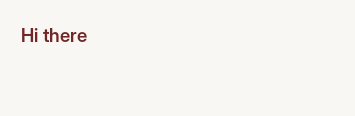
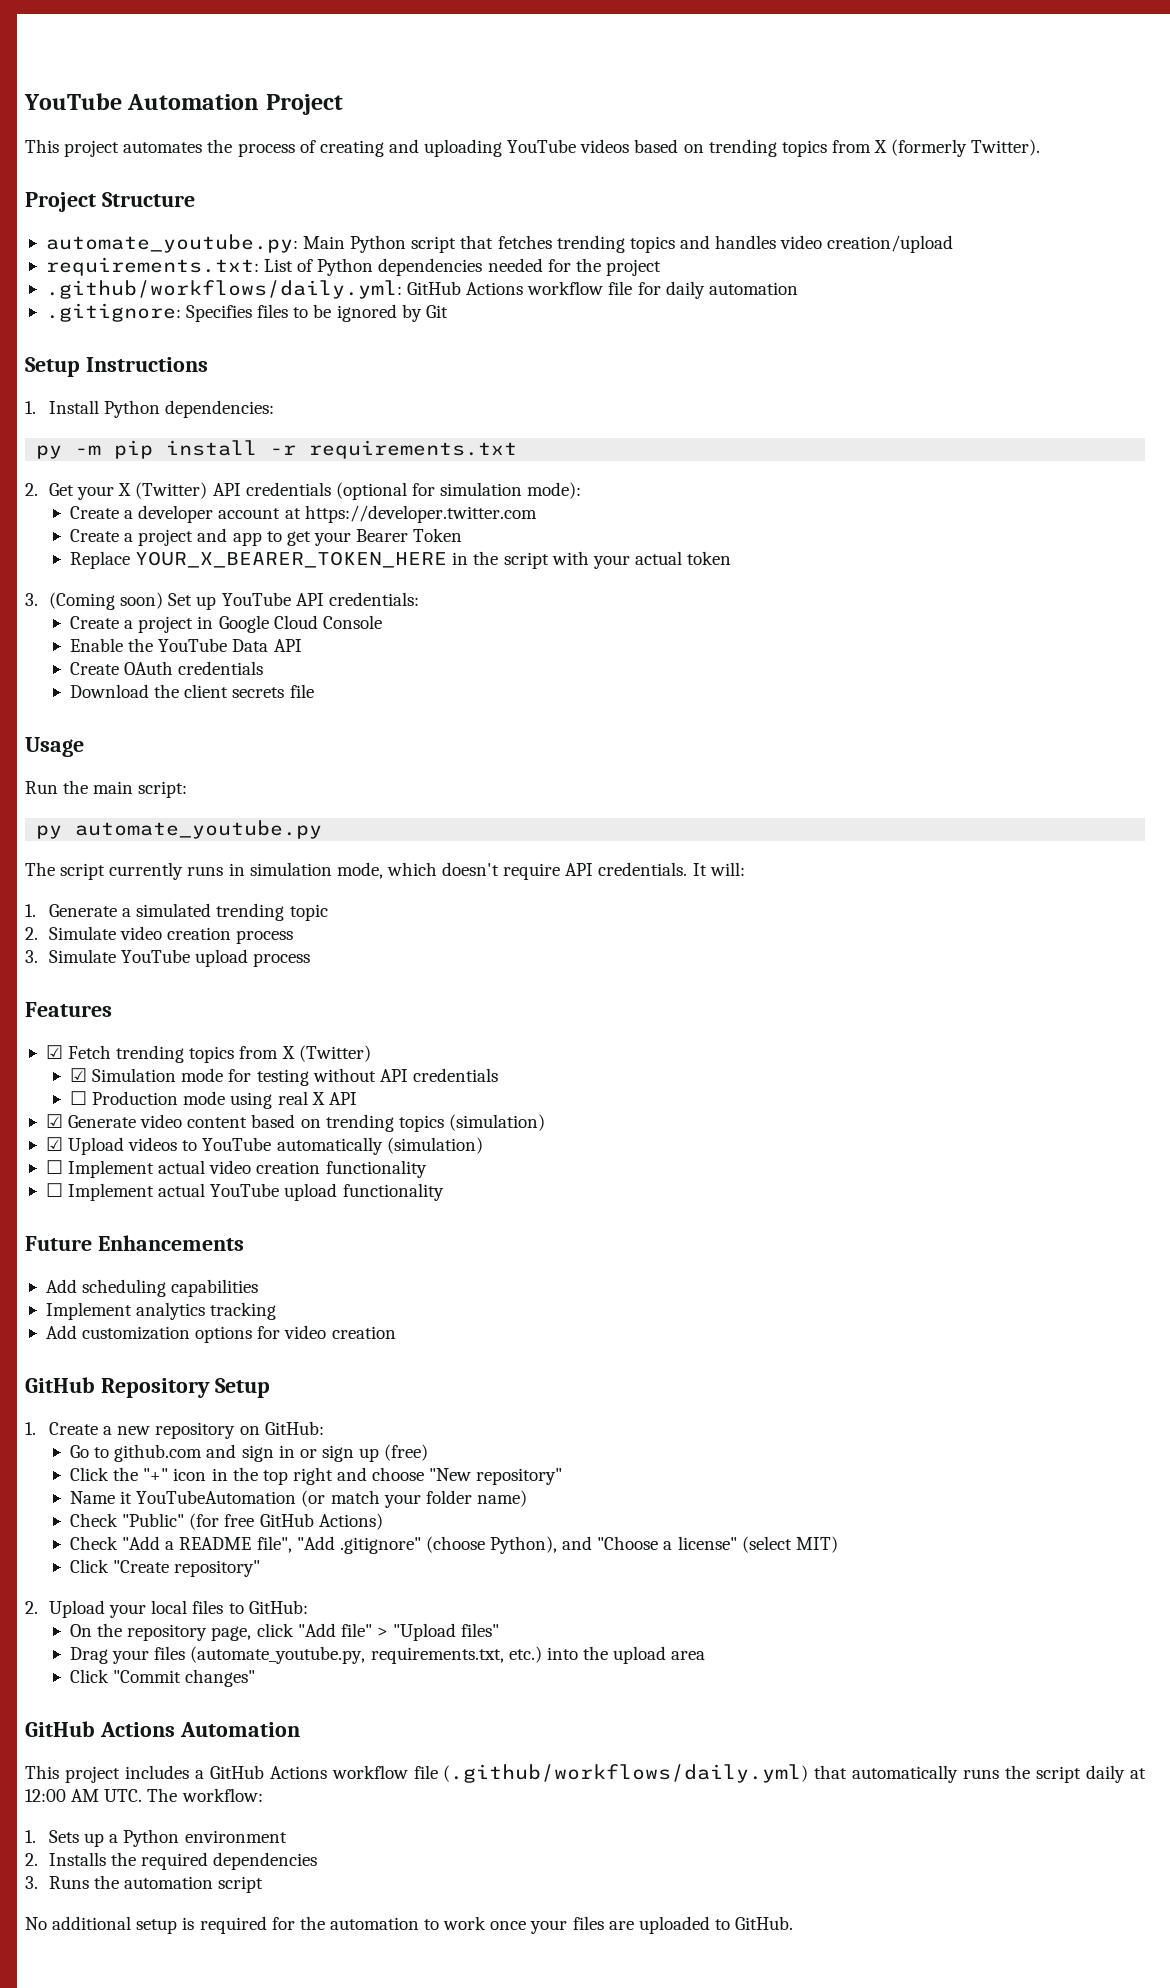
[21,28,87,42] Hi there -> [24,93,343,115] [25,139,1041,157] [25,192,195,212] [45,234,954,253] [45,257,661,276] [45,280,798,299] [45,303,448,322] [25,357,208,377] [25,400,275,418] [36,440,518,459] [25,482,582,500] [69,505,537,523] [69,528,463,546] [69,551,732,569] [25,592,419,610] [69,615,382,633] [69,638,302,652] [69,661,264,675] [69,684,314,698] [25,737,84,757] [25,780,188,798] [36,820,323,839] [25,862,745,880] [25,903,328,921] [25,926,294,944] [25,949,311,967] [25,1002,112,1017] [45,1045,371,1063] [69,1068,498,1086] [69,1091,357,1109] [45,1114,545,1132] [45,1137,483,1155] [45,1160,427,1178] [45,1183,444,1201] [25,1235,244,1251] [45,1279,259,1297] [45,1302,277,1320] [45,1325,396,1343] [25,1377,270,1398] [25,1421,324,1439] [69,1444,429,1462] [69,1467,563,1485] [69,1490,527,1508] [69,1513,383,1530] [69,1536,838,1554] [69,1559,261,1577] [25,1600,308,1618] [69,1623,500,1641] [69,1646,706,1664] [69,1669,256,1687] [25,1721,300,1737] [25,1764,1146,1783] [25,1788,263,1802] [25,1829,287,1847] [25,1852,318,1870] [25,1875,264,1893] [25,1916,794,1934] YouTube Automation Project // This project automates the process of creating and uploading YouTube videos based on trending topics from X (formerly Twitter). // Project Structure // automate_youtube.py: Main Python script that fetches trending topics and handles video creation/upload // requirements.txt: List of Python dependencies needed for the project // .github/workflows/daily.yml: GitHub Actions workflow file for daily automation // .gitignore: Specifies files to be ignored by Git // Setup Instructions // 1. Install Python dependencies: // py -m pip install -r requirements.txt // 2. Get your X (Twitter) API credentials (optional for simulation mode): // Create a developer account at https://developer.twitter.com // Create a project and app to get your Bearer Token // Replace YOUR_X_BEARER_TOKEN_HERE in the script with your actual token // 3. (Coming soon) Set up YouTube API credentials: // Create a project in Google Cloud Console // Enable the YouTube Data API // Create OAuth credentials // Download the client secrets file // Usage // Run the main script: // py automate_youtube.py // The script currently runs in simulation mode, which doesn't require API credentials. It will: // 1. Generate a simulated trending topic // 2. Simulate video creation process // 3. Simulate YouTube upload process // Features // ☑ Fetch trending topics from X (Twitter) // ☑ Simulation mode for testing without API credentials // ☐ Production mode using real X API // ☑ Generate video content based on trending topics (simulation) // ☑ Upload videos to YouTube automatically (simulation) // ☐ Implement actual video creation functionality // ☐ Implement actual YouTube upload functionality // Future Enhancements // Add scheduling capabilities // Implement analytics tracking // Add customization options for video creation // GitHub Repository Setup // 1. Create a new repository on GitHub: // Go to github.com and sign in or sign up (free) // Click the "+" icon in the top right and choose "New repository" // Name it YouTubeAutomation (or match your folder name) // Check "Public" (for free GitHub Actions) // Check "Add a README file", "Add .gitignore" (choose Python), and "Choose a license" (select MIT) // Click "Create repository" // 2. Upload your local files to GitHub: // On the repository page, click "Add file" > "Upload files" // Drag your files (automate_youtube.py, requirements.txt, etc.) into the upload area // Click "Commit changes" // GitHub Actions Automation // This project includes a GitHub Actions workflow file (.github/workflows/daily.yml) that automatically runs the script daily at 12:00 AM UTC. The workflow: // 1. Sets up a Python environment // 2. Installs the required dependencies // 3. Runs the automation script // No additional setup is required for the automation to work once your files are uploaded to GitHub.

